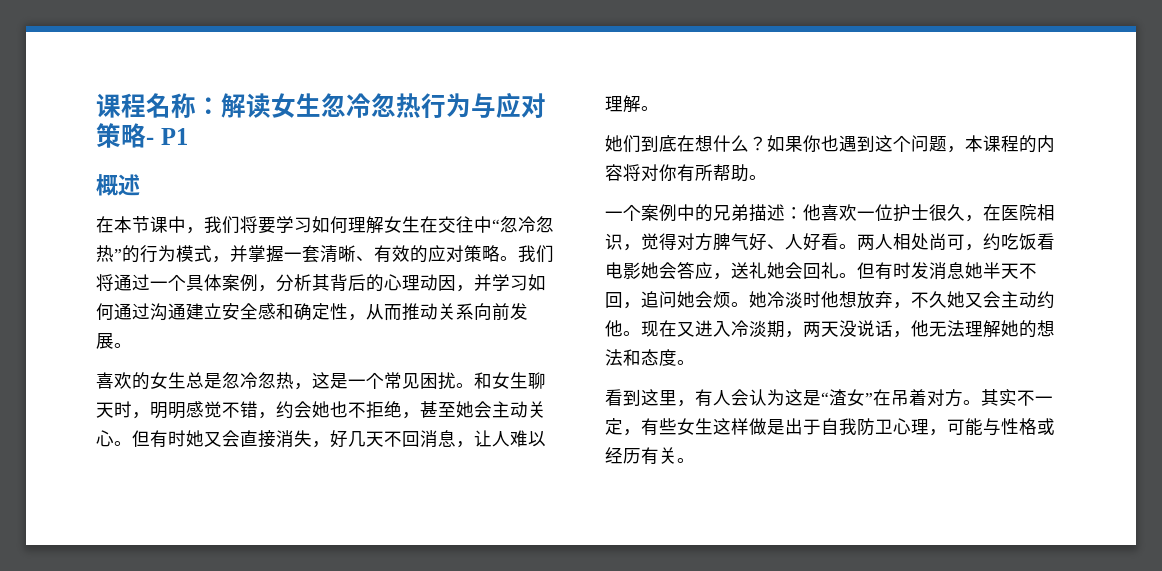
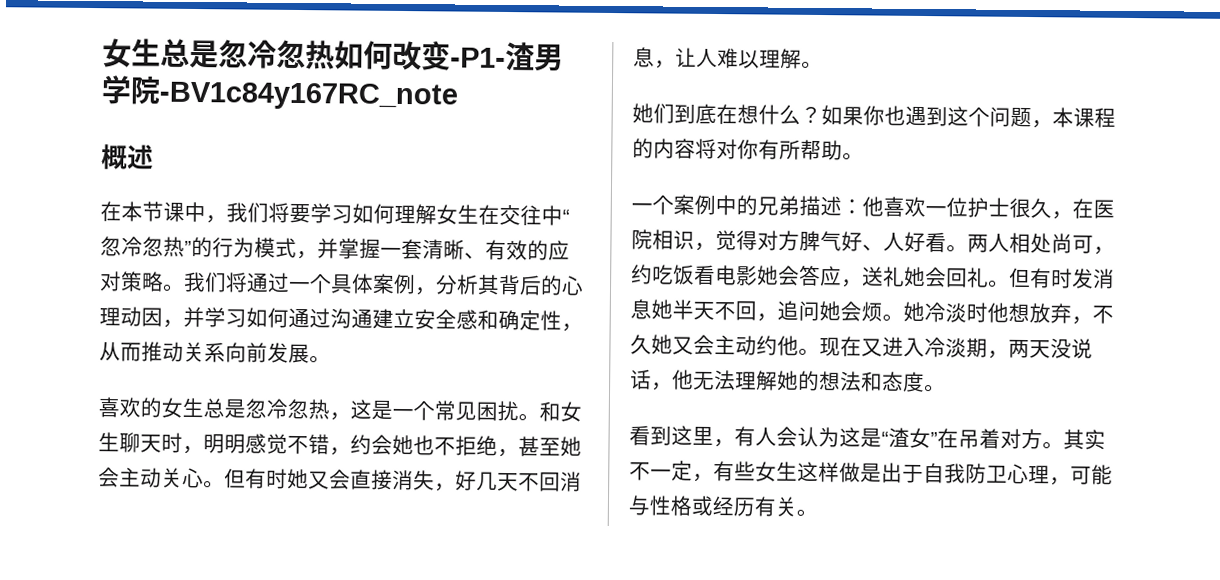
[96,92,546,119] [96,123,188,148] 课程名称：解读女生忽冷忽热行为与应对策略- P1 -> [102,38,564,72] [101,75,458,111] 女生总是忽冷忽热如何改变-P1-渣男学院-BV1c84y167RC_note

